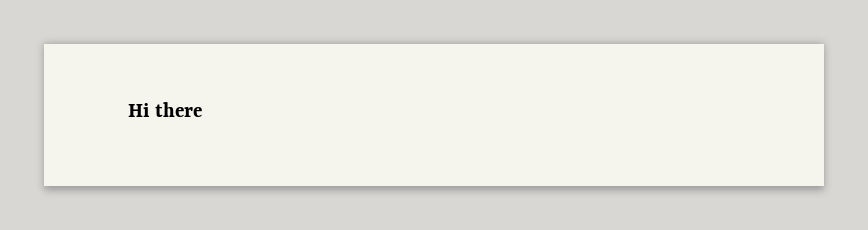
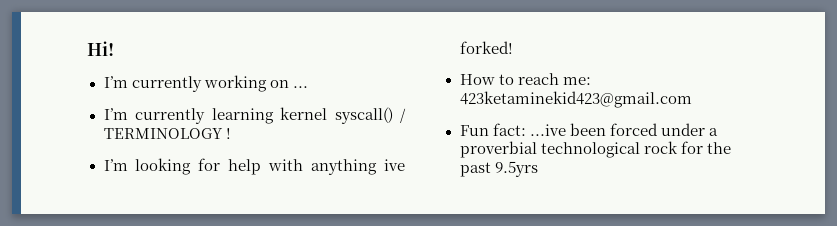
[128,102,202,117] Hi there -> [87,41,114,56] [103,75,308,92] [103,107,406,124] [103,128,231,139] [103,158,405,175] [459,41,513,54] [459,73,591,85] [459,91,692,108] [459,123,718,136] [459,141,731,158] [459,161,538,177] Hi! // I’m currently working on ... // I’m currently learning kernel syscall() / TERMINOLOGY ! // I’m looking for help with anything ive forked! // How to reach me: 423ketaminekid423@gmail.com // Fun fact: ...ive been forced under a proverbial technological rock for the past 9.5yrs

